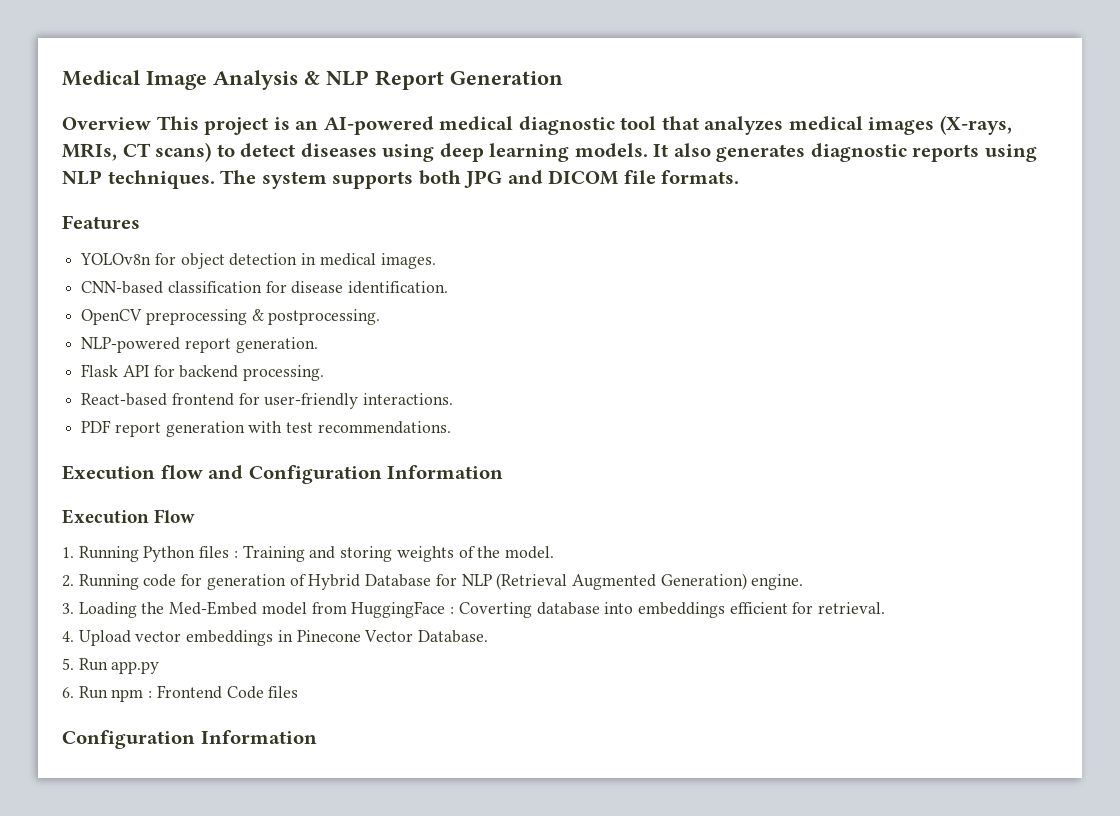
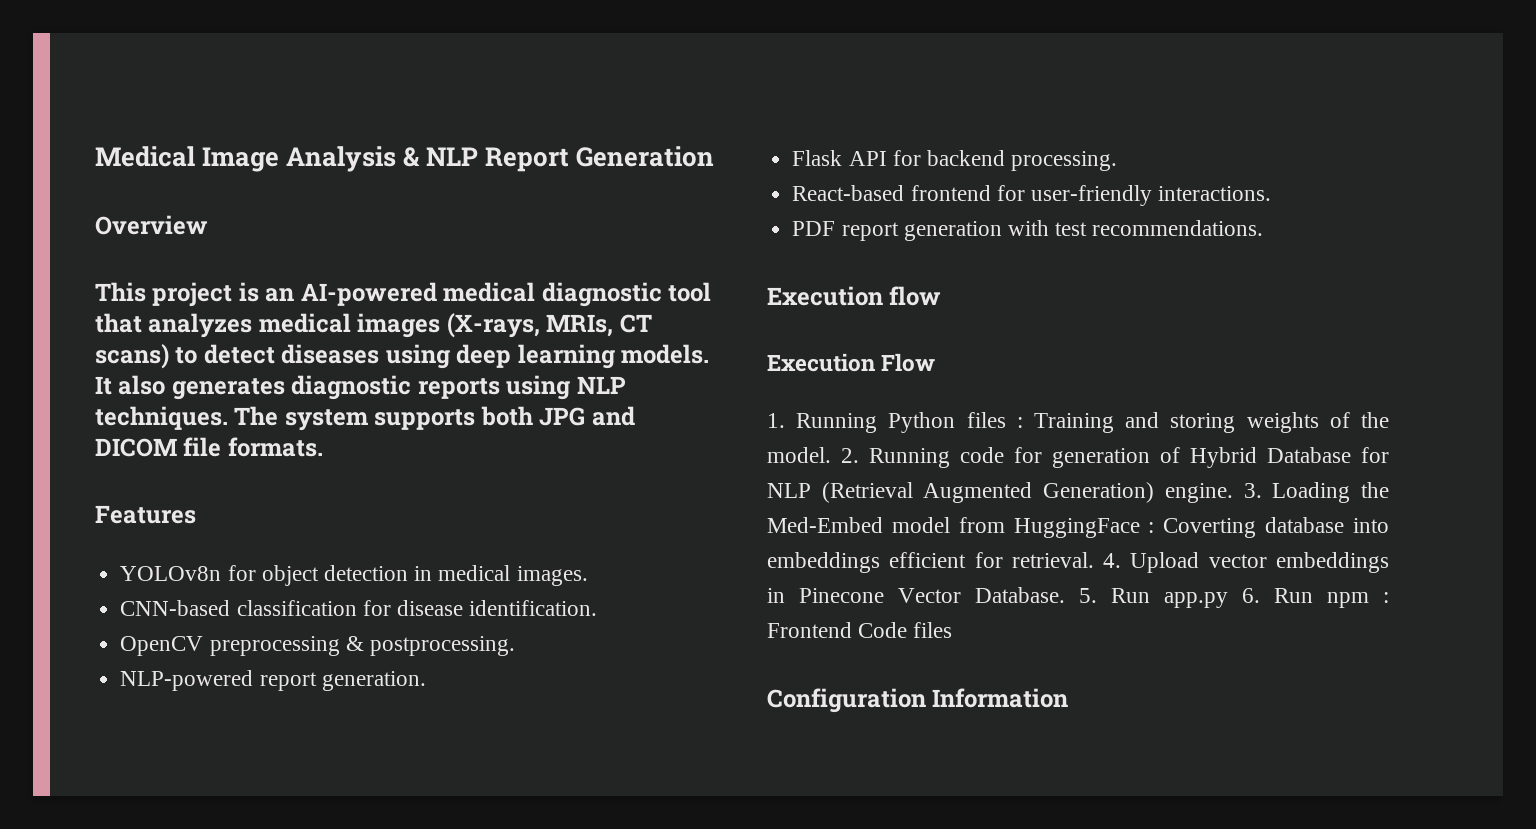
(151, 123) none -> (208, 225) //
[208,465,504,484] and Configuration Information -> (942, 296) none
(554, 552) // -> (831, 455) none
(804, 582) // -> (1233, 493) none
(886, 608) // -> (1094, 560) none
(489, 636) // -> (1065, 595) none
(160, 667) // -> (1228, 600) none

